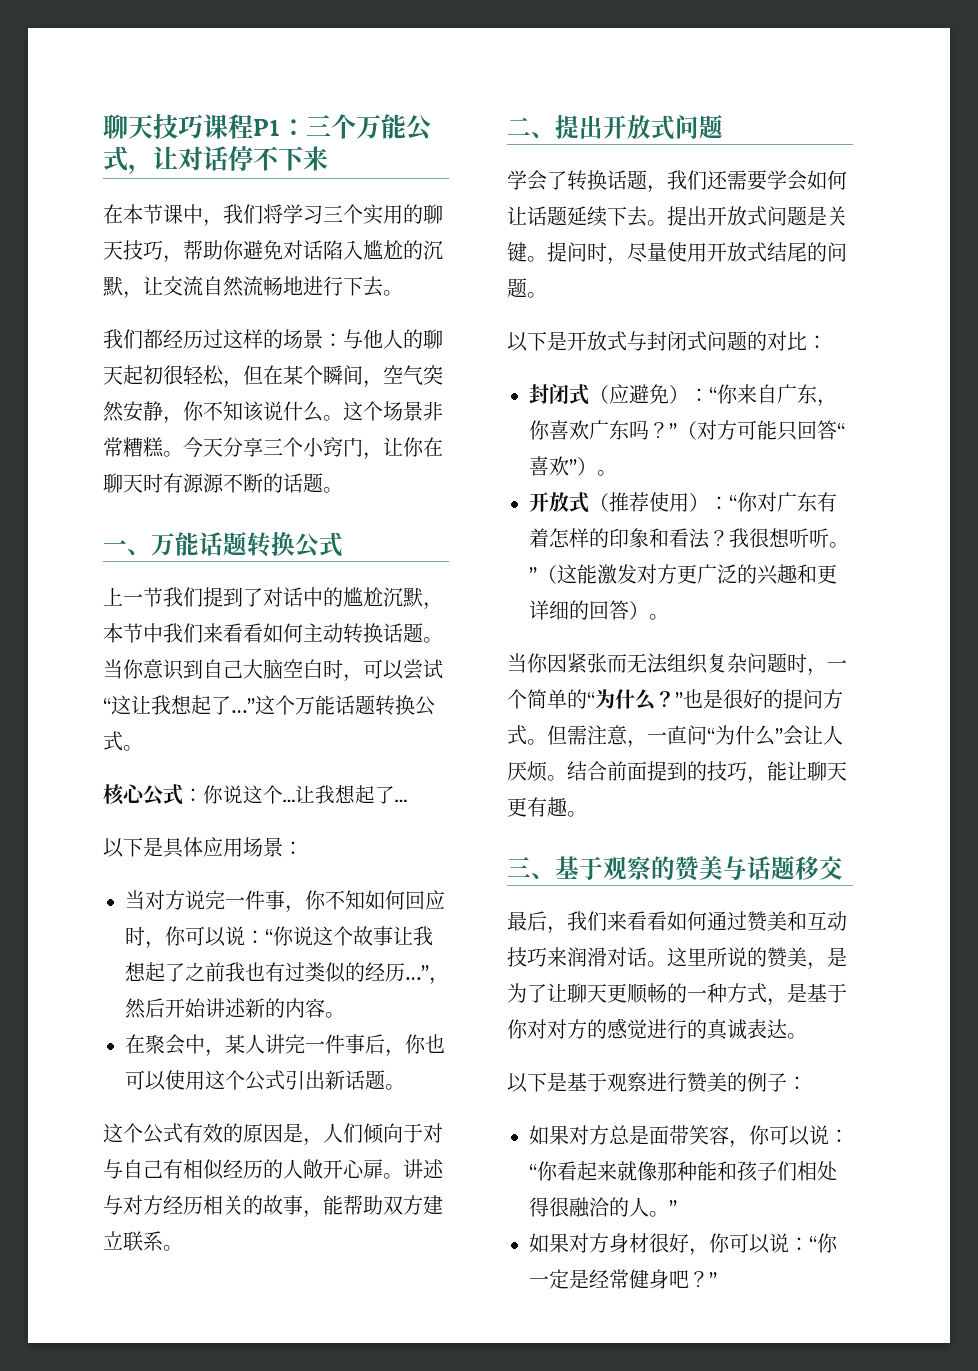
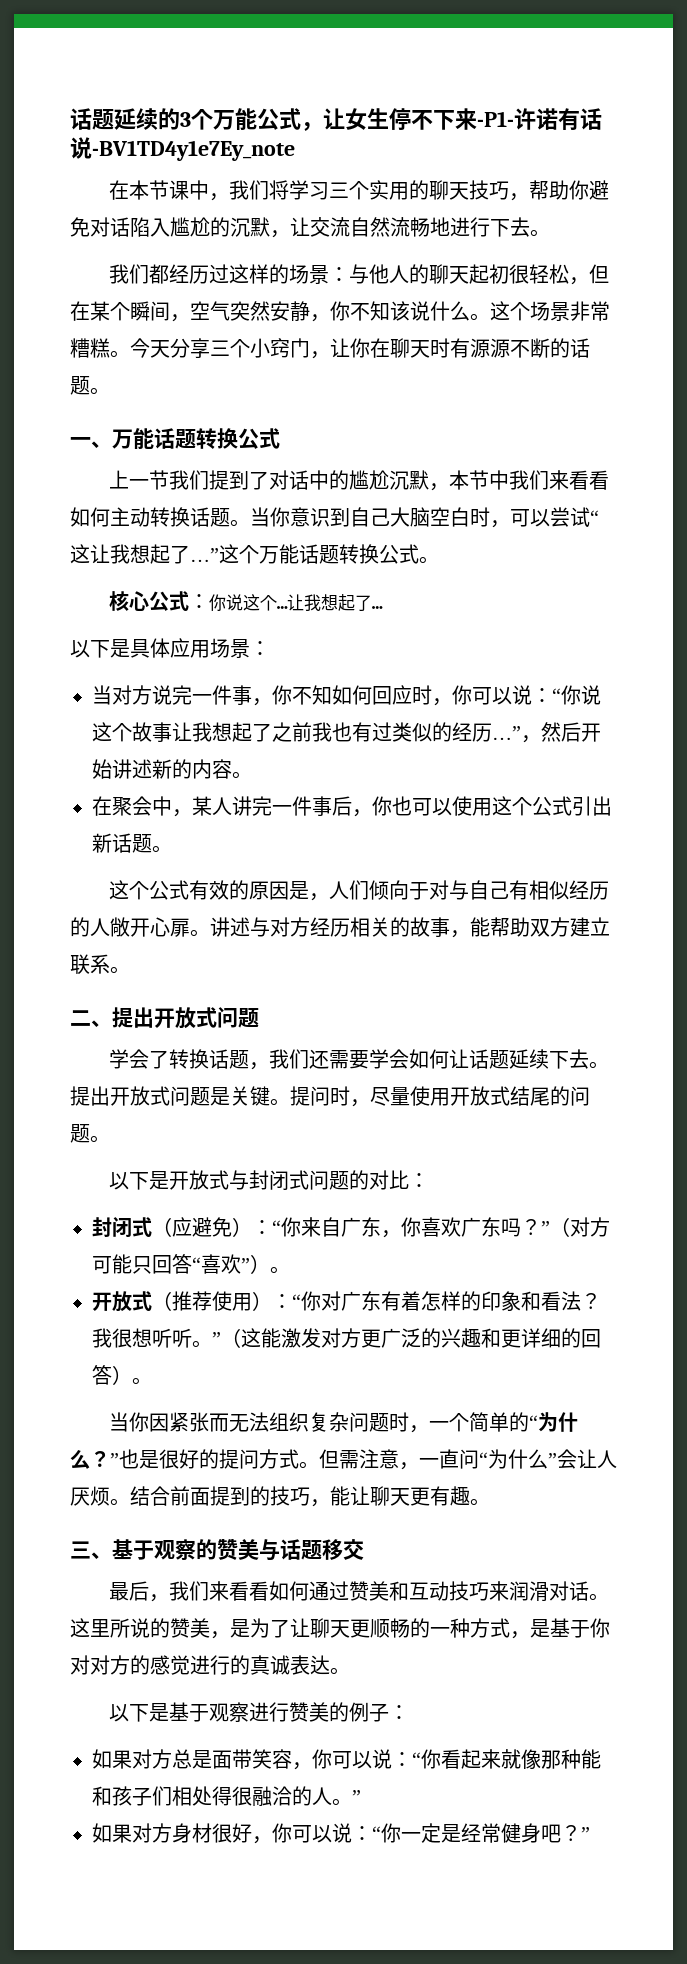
[103,114,331,139] 聊天技巧课程P1：三 -> [70,108,191,130] 话题延续的3
[178,146,228,171] 对话 -> [345,108,389,130] 女生
(328, 158) none -> [477,108,602,130] [70,137,295,161] -P1-许诺有话说-BV1TD4y1e7Ey_note

